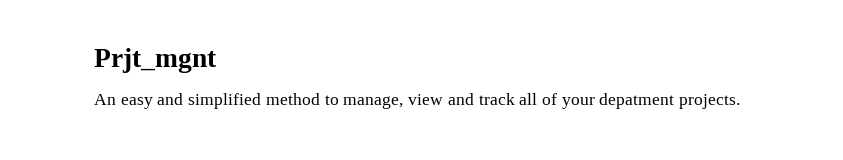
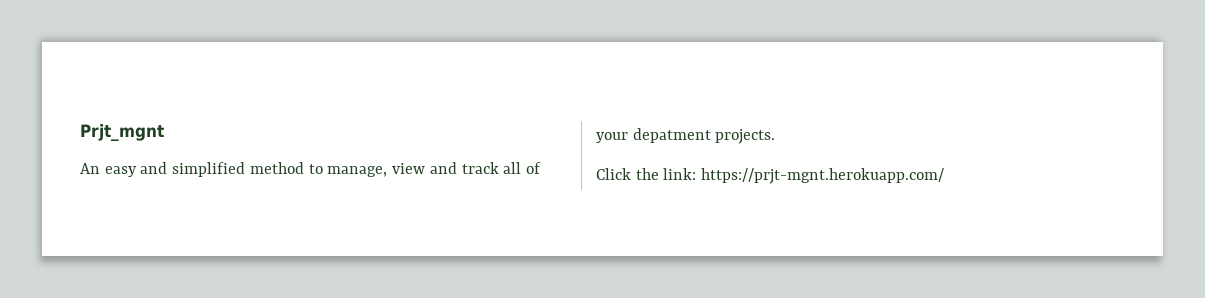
(741, 101) none -> [596,168,945,184] // Click the link: https://prjt-mgnt.herokuapp.com/

